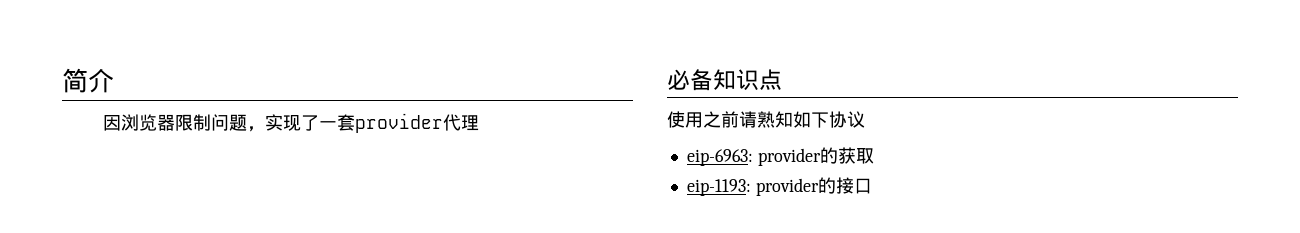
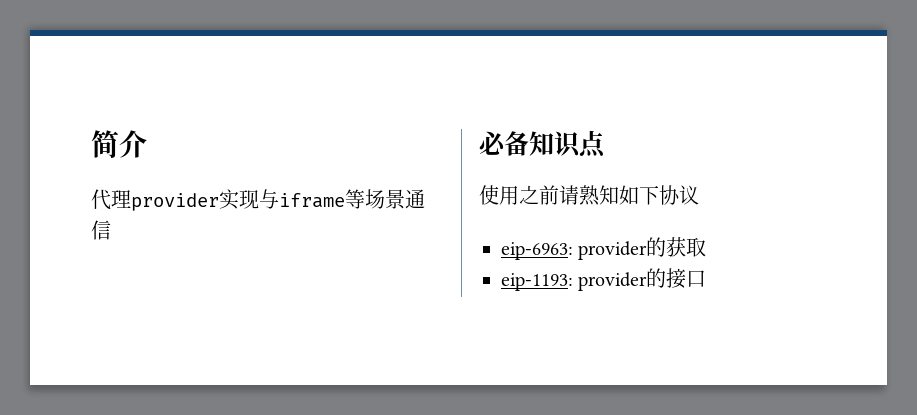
[103,113,480,133] 因浏览器限制问题，实现了一套provider代理 -> [91,189,425,211] [91,220,111,240] 代理provider实现与iframe等场景通信

